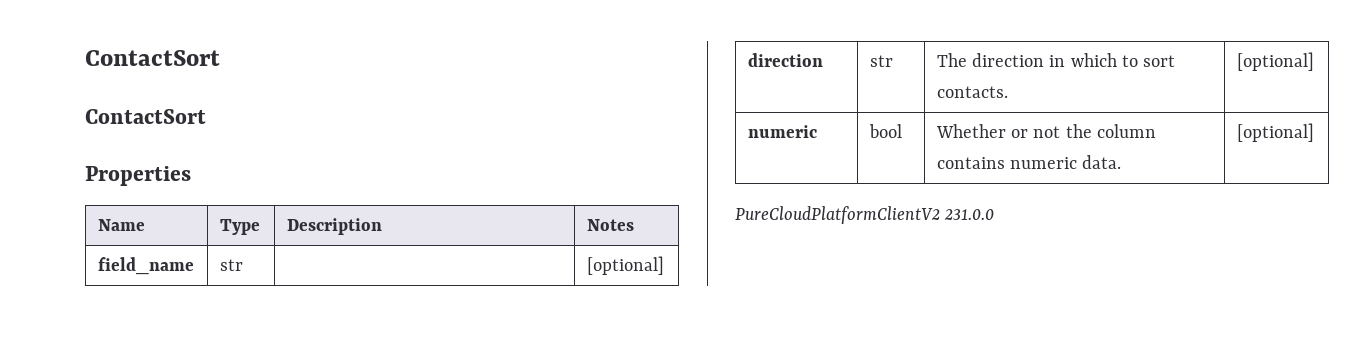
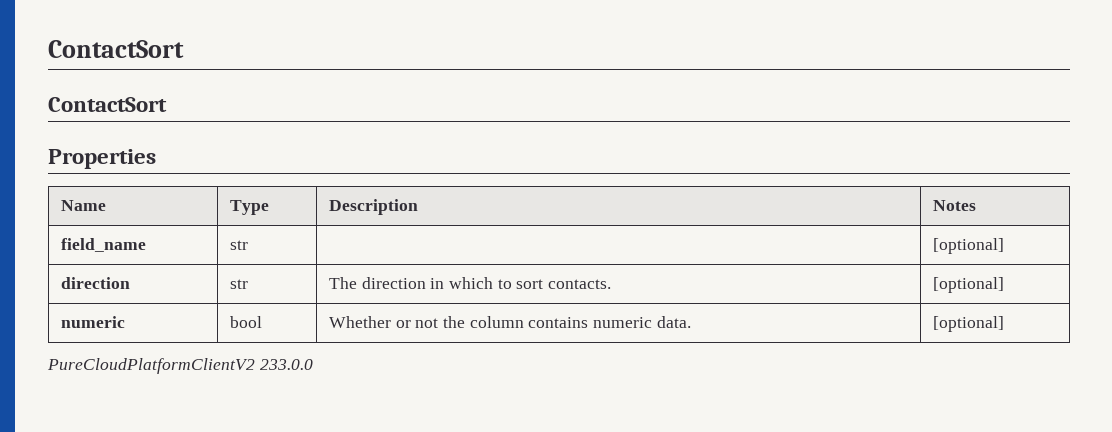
[944,209,995,220] 231.0.0 -> [259,359,313,370] 233.0.0

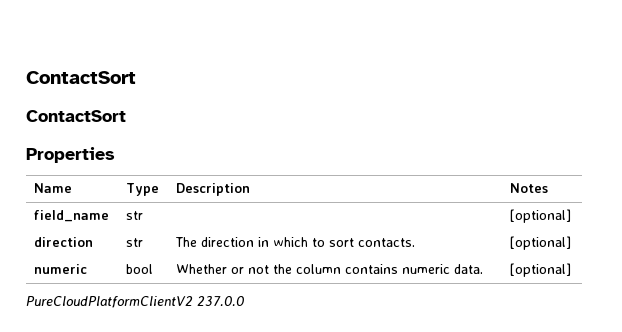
[259,359,313,370] 233.0.0 -> [197,296,244,307] 237.0.0

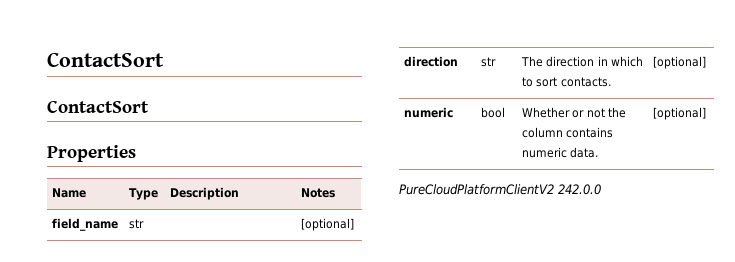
[197,296,244,307] 237.0.0 -> [558,184,601,195] 242.0.0

